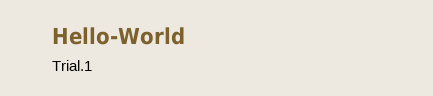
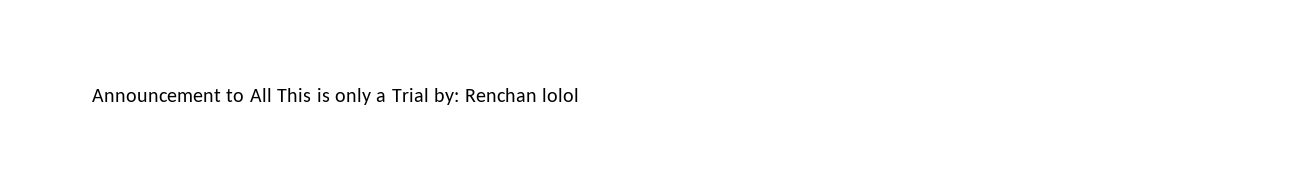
[52,27,185,45] [52,60,92,71] Hello-World // Trial.1 -> [92,88,579,105] Announcement to All This is only a Trial by: Renchan lolol

